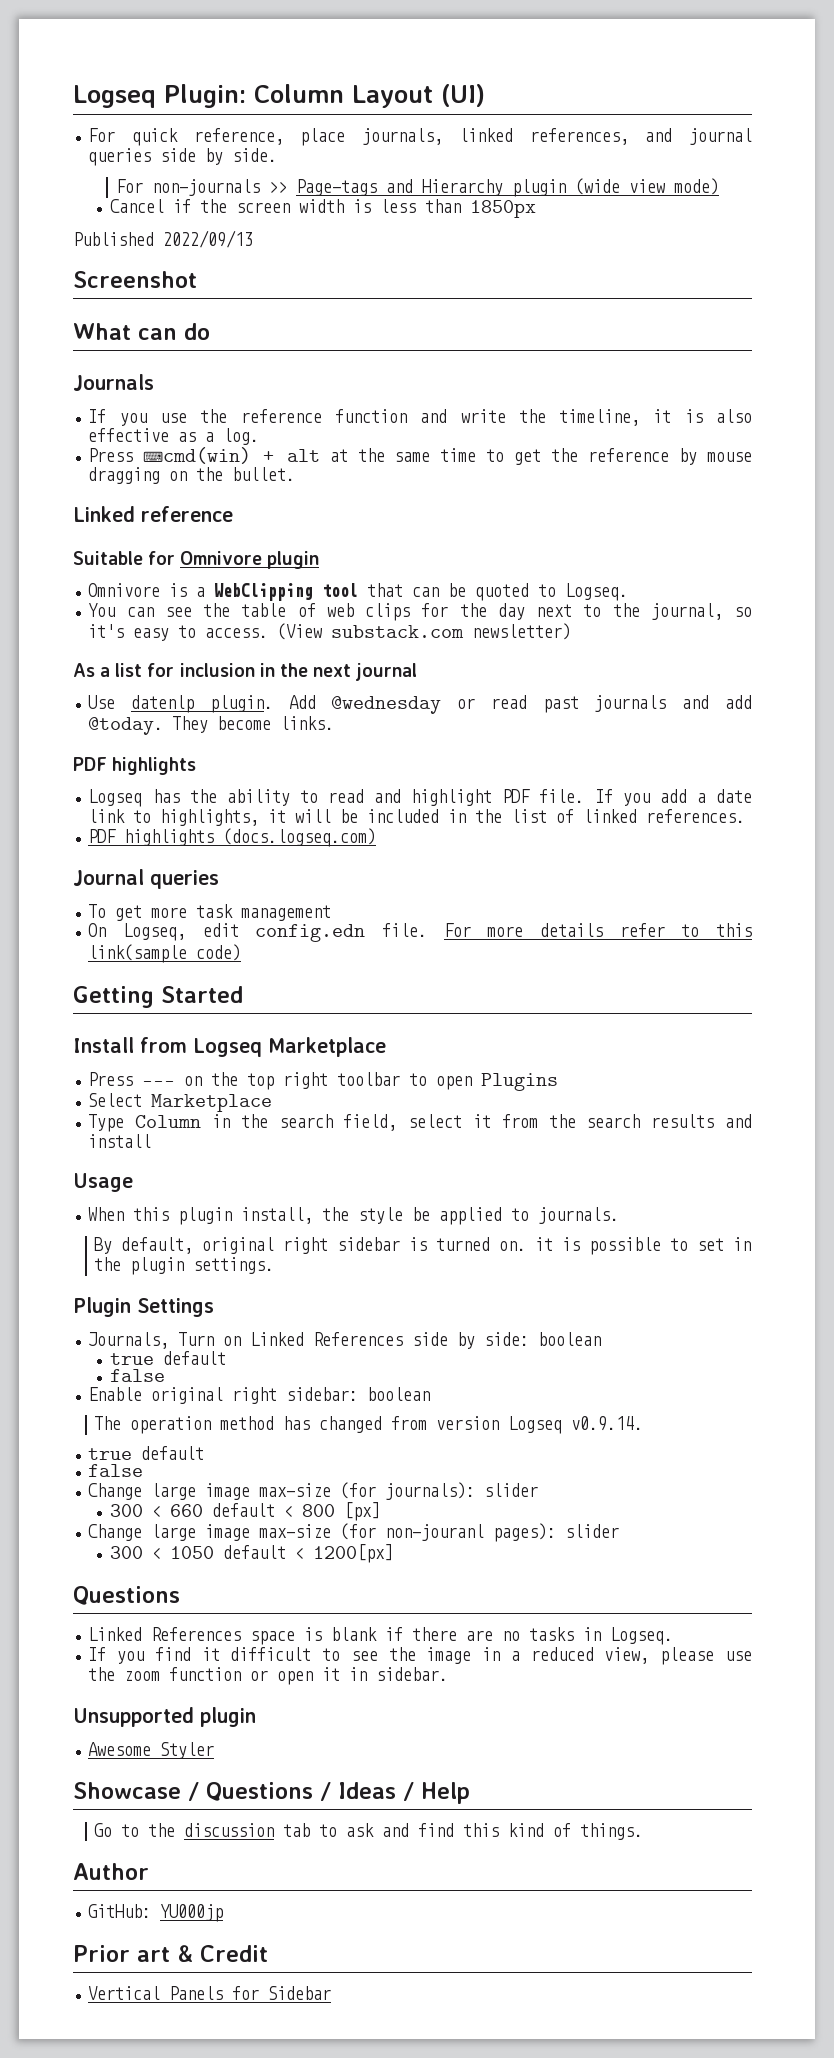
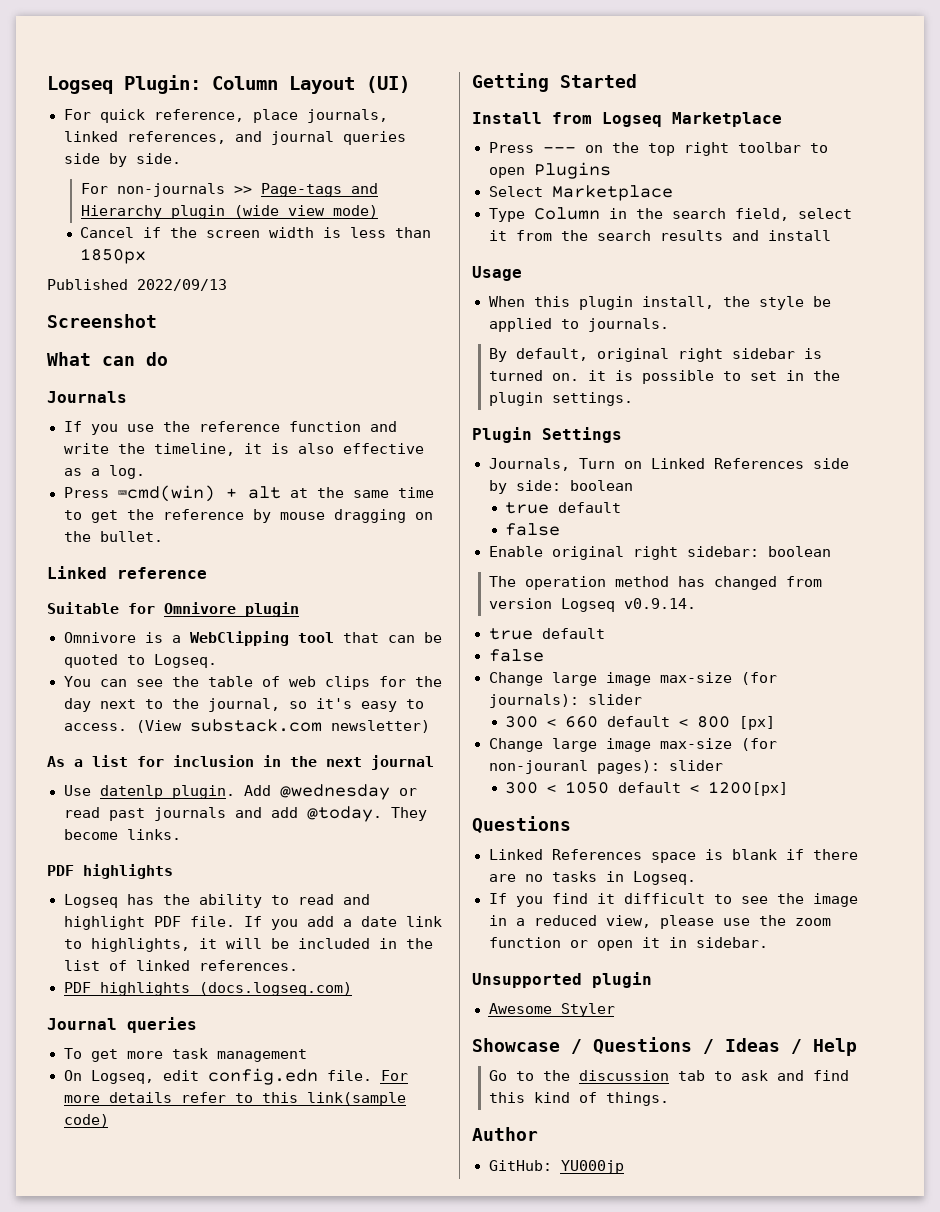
[73,1945,268,1962] [88,1986,332,2000] // Prior art & Credit // Vertical Panels for Sidebar -> (624, 1167) none

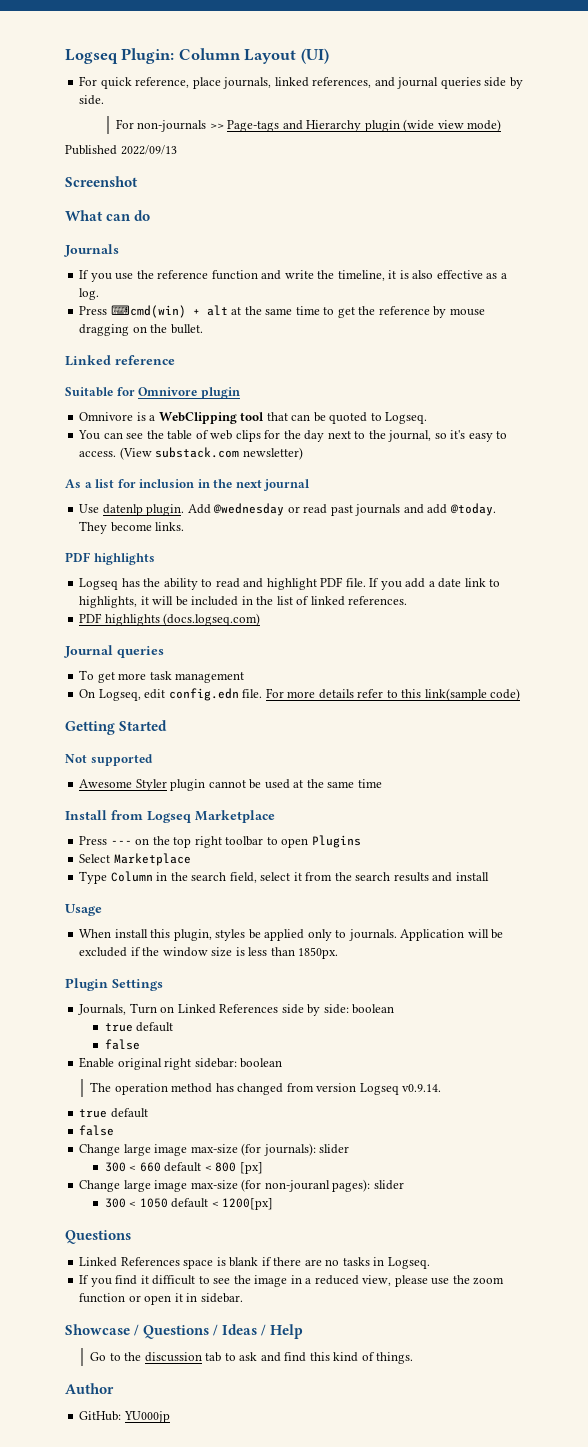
[80,227,432,238] [80,248,147,264] // Cancel if the screen width is less than 1850px -> (502, 125) none
(637, 81) none -> [65,754,153,766] [79,779,382,791] // Not supported // Awesome Styler plugin cannot be used at the same time
[533,296,804,310] this plugin install, the style -> [114,929,246,941] install this plugin, styles
(552, 325) none -> [307,929,332,941] only
[488,348,822,362] [488,370,840,384] [488,392,633,406] // By default, original right sidebar is turned on. it is possible to set in the plugin settings. -> [400,929,504,941] [79,947,339,959] Application will be excluded if the window size is less than 1850px.
[472,972,652,988] [488,1003,615,1017] // Unsupported plugin // Awesome Styler -> (243, 1298) none

